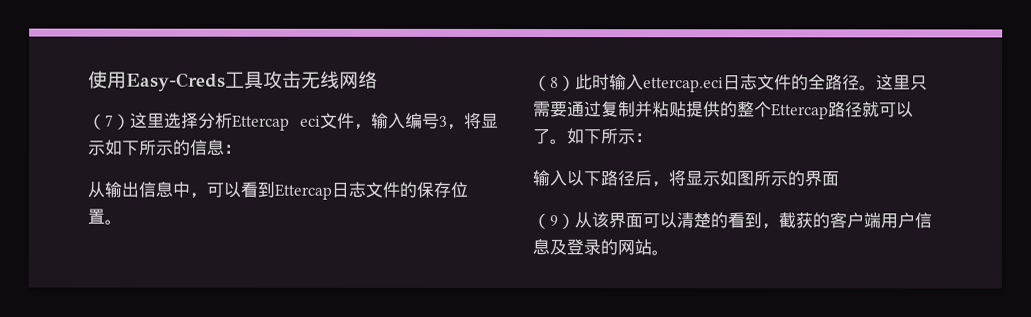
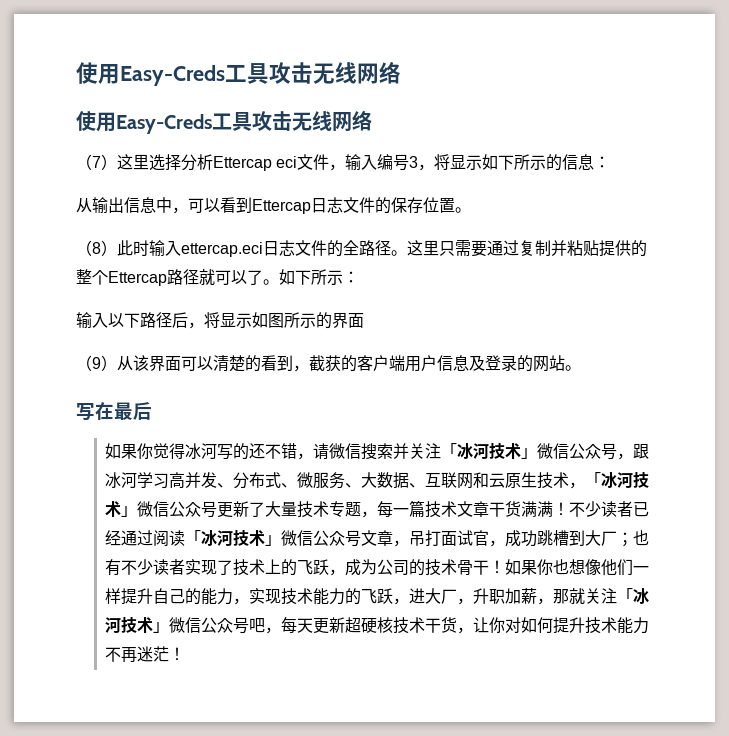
[88,70,378,92] 使用Easy-Creds工具攻击无线网络 -> [76,61,401,86] [76,110,372,134] 使用Easy-Creds工具攻击无线网络 // 使用Easy-Creds工具攻击无线网络
(669, 253) none -> [76,402,152,421] [105,442,650,460] [105,471,650,489] [105,500,650,518] [105,529,650,547] [105,559,650,576] [105,588,650,605] [105,616,650,634] [105,646,186,663] // 写在最后 // 如果你觉得冰河写的还不错，请微信搜索并关注「冰河技术」微信公众号，跟冰河学习高并发、分布式、微服务、大数据、互联网和云原生技术，「冰河技术」微信公众号更新了大量技术专题，每一篇技术文章干货满满！不少读者已经通过阅读「冰河技术」微信公众号文章，吊打面试官，成功跳槽到大厂；也有不少读者实现了技术上的飞跃，成为公司的技术骨干！如果你也想像他们一样提升自己的能力，实现技术能力的飞跃，进大厂，升职加薪，那就关注「冰河技术」微信公众号吧，每天更新超硬核技术干货，让你对如何提升技术能力不再迷茫！

